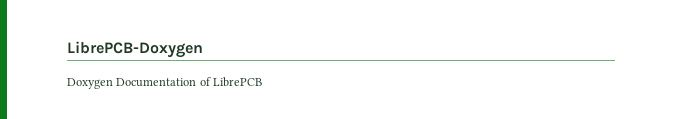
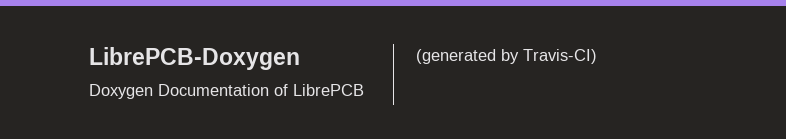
(263, 82) none -> [416,49,597,64] (generated by Travis-CI)

